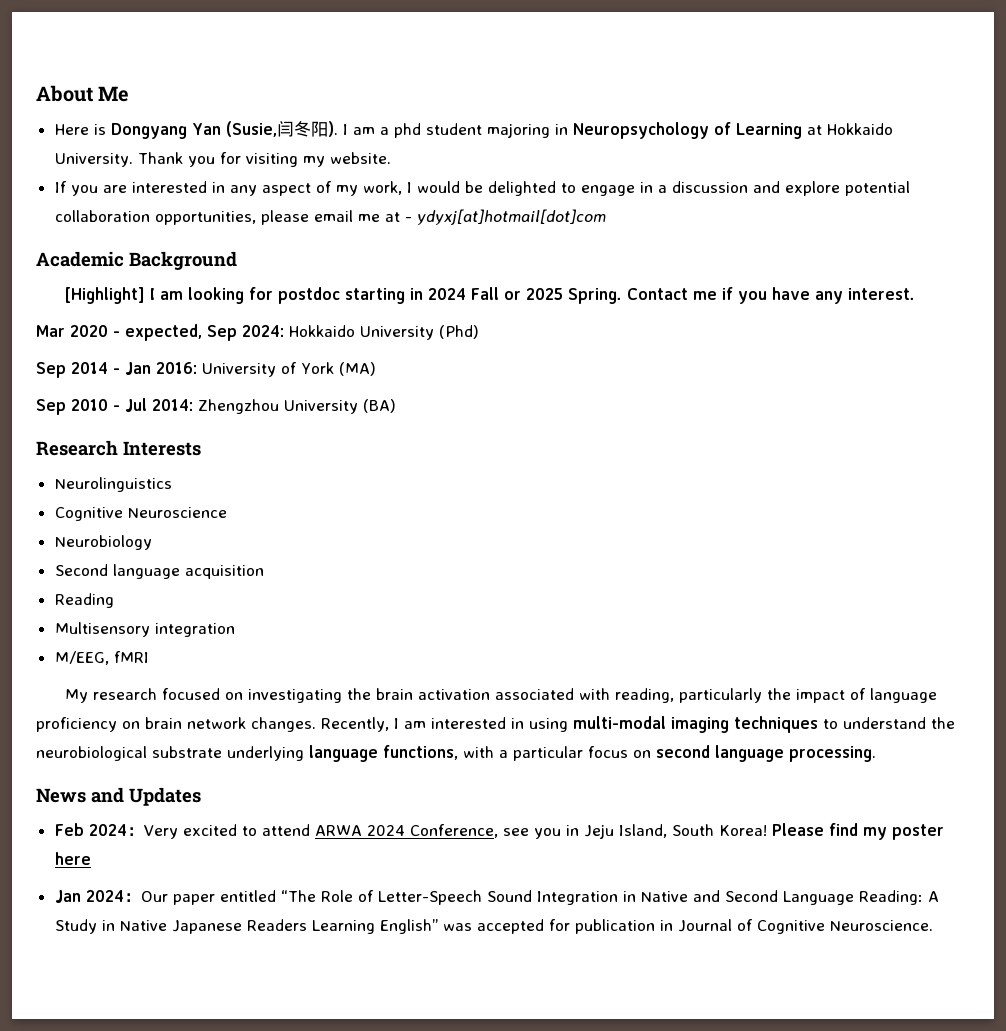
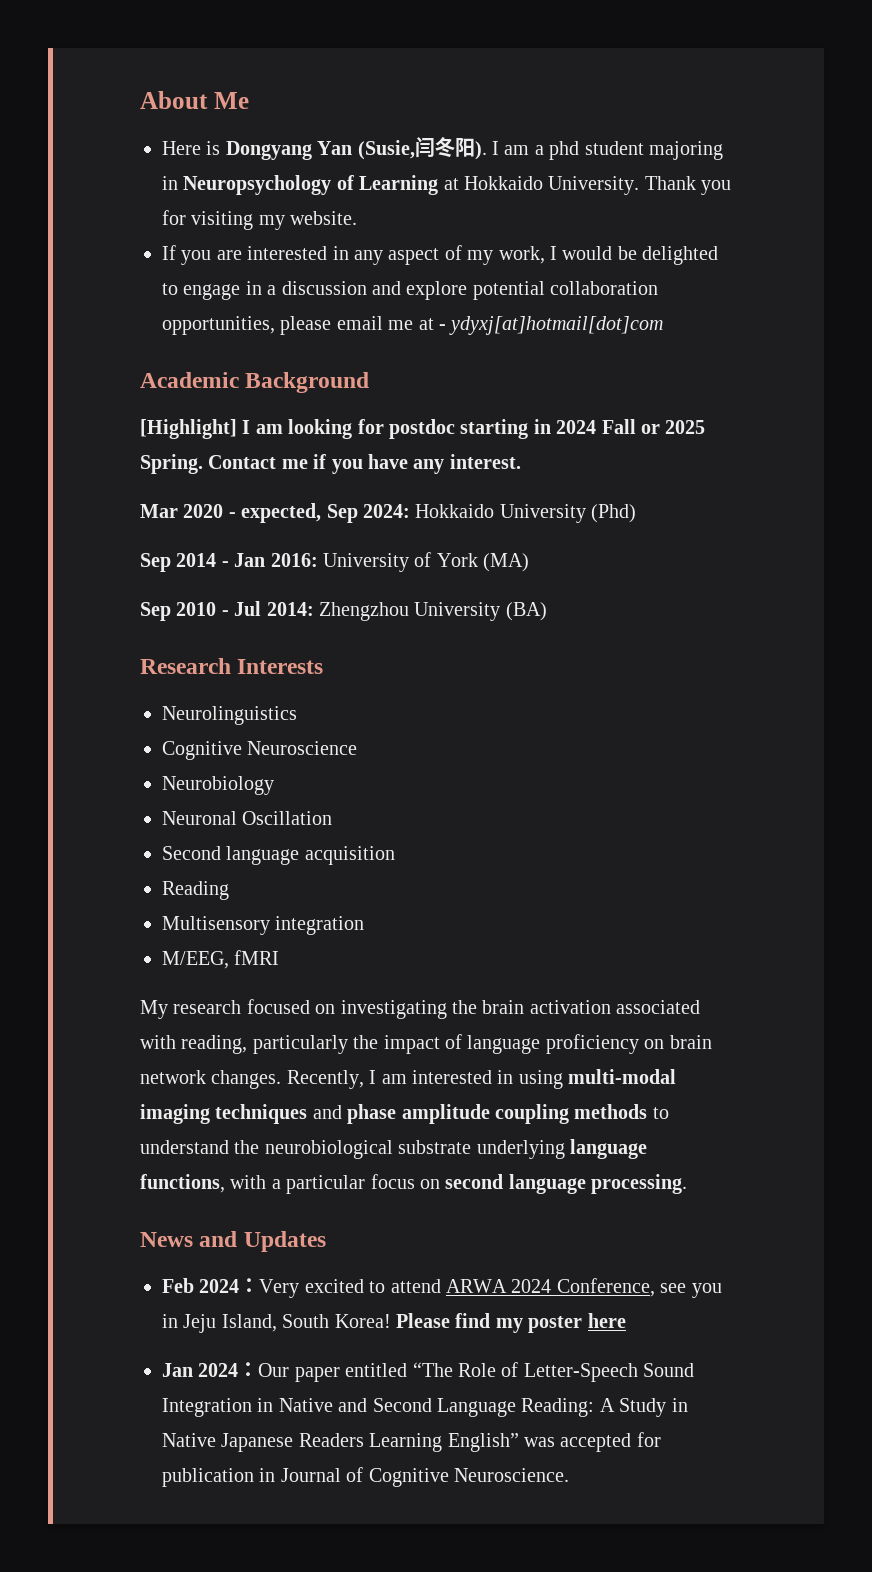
(152, 542) none -> [162,811,333,825] // Neuronal Oscillation
(818, 724) none -> [312,1104,648,1124] and phase amplitude coupling methods

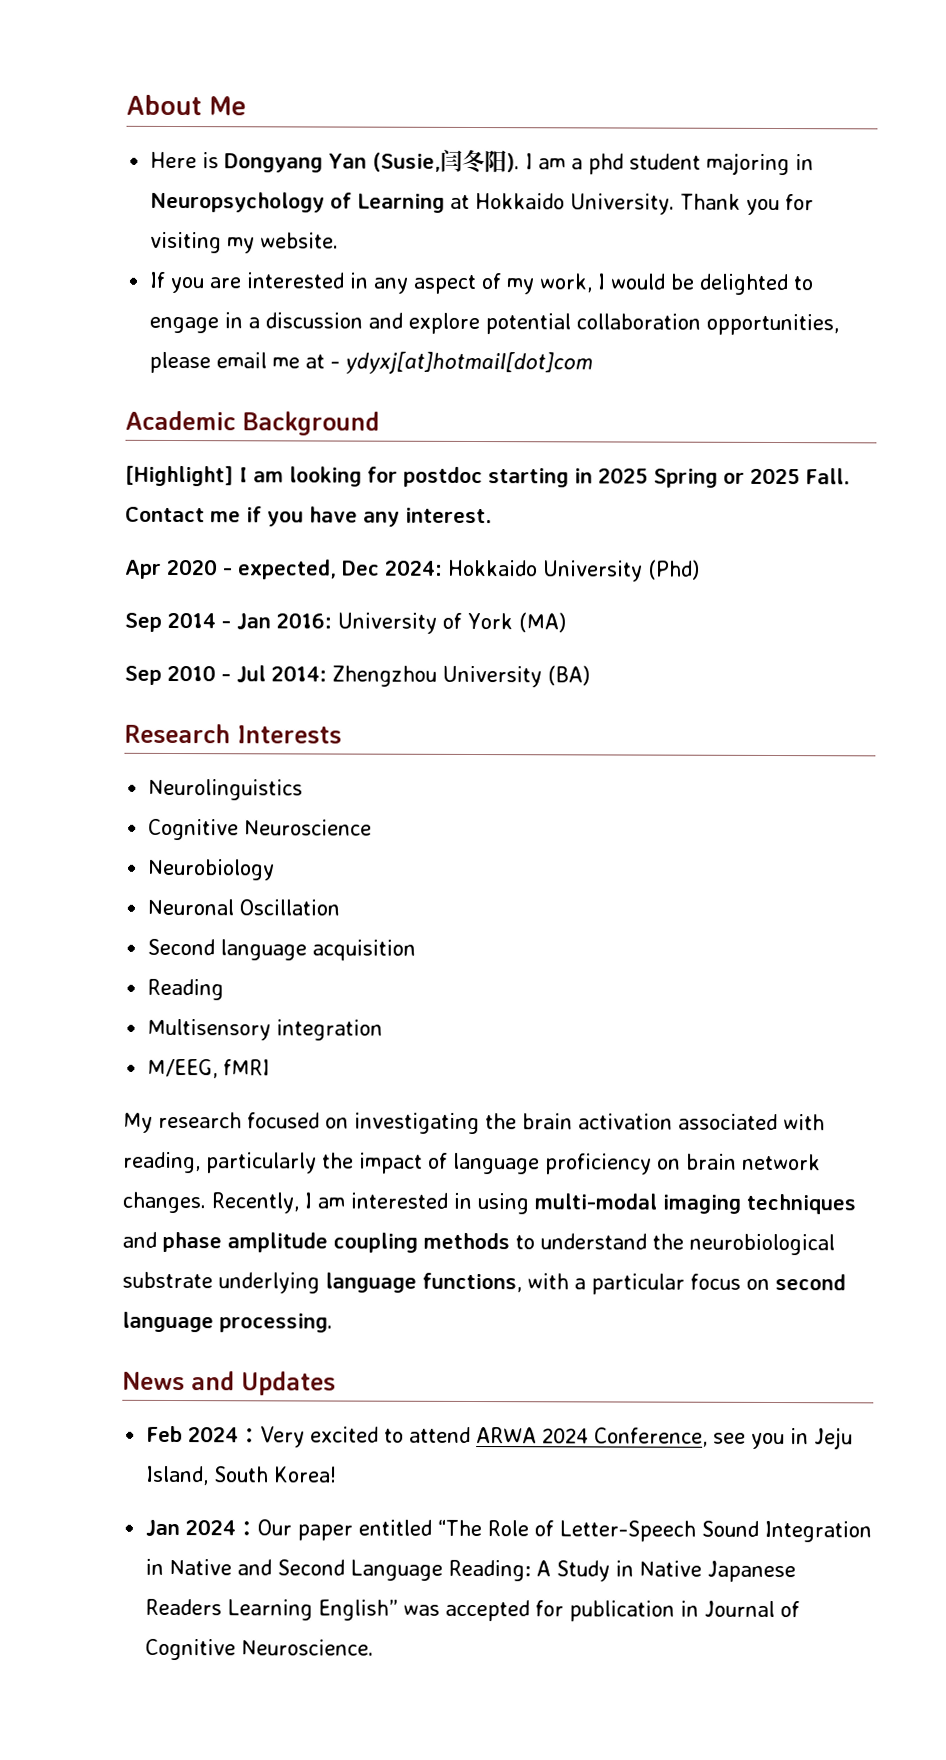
[556,419,636,434] 2024 Fall -> [598,467,718,488] 2025 Spring
[140,454,203,474] Spring. -> [805,468,850,485] Fall.
[140,504,178,518] Mar -> [124,559,162,579] Apr
[326,504,358,523] Sep -> [342,560,380,576] Dec
[396,1313,626,1333] Please find my poster here -> (338, 1474) none

